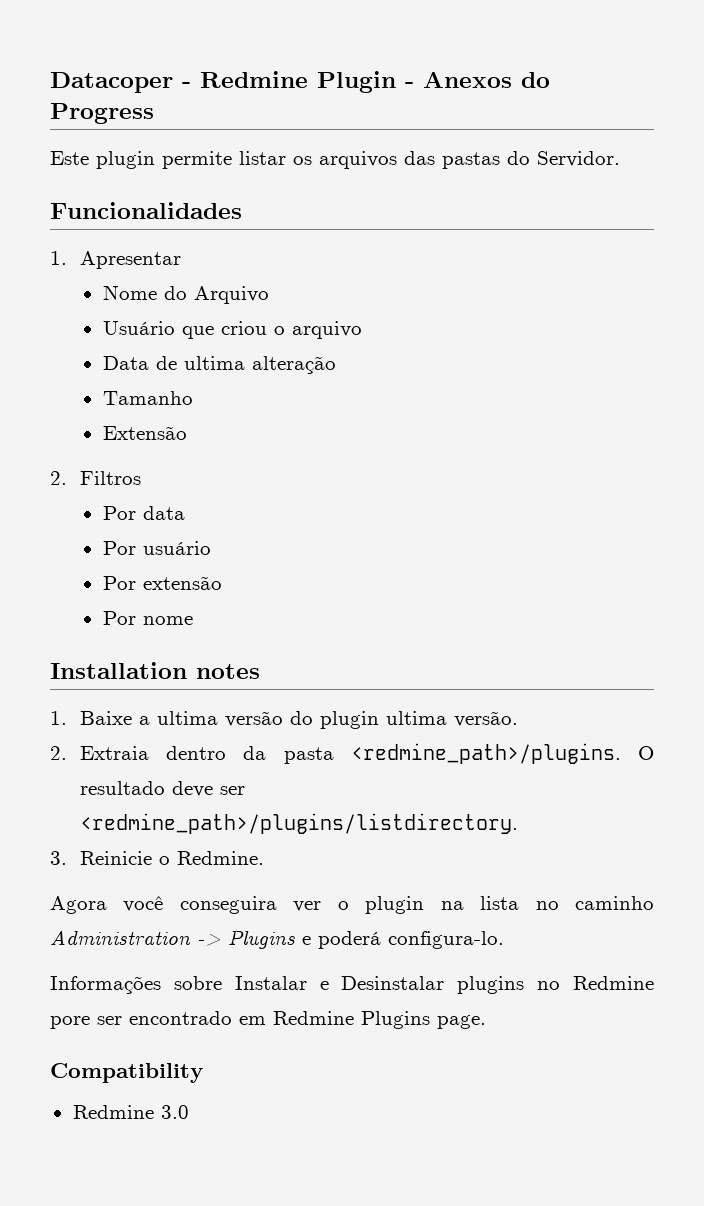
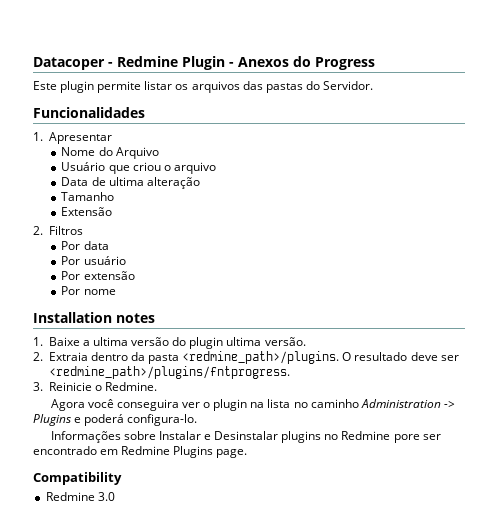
[79,813,518,834] <redmine_path>/plugins/listdirectory. -> [48,366,290,379] <redmine_path>/plugins/fntprogress.

